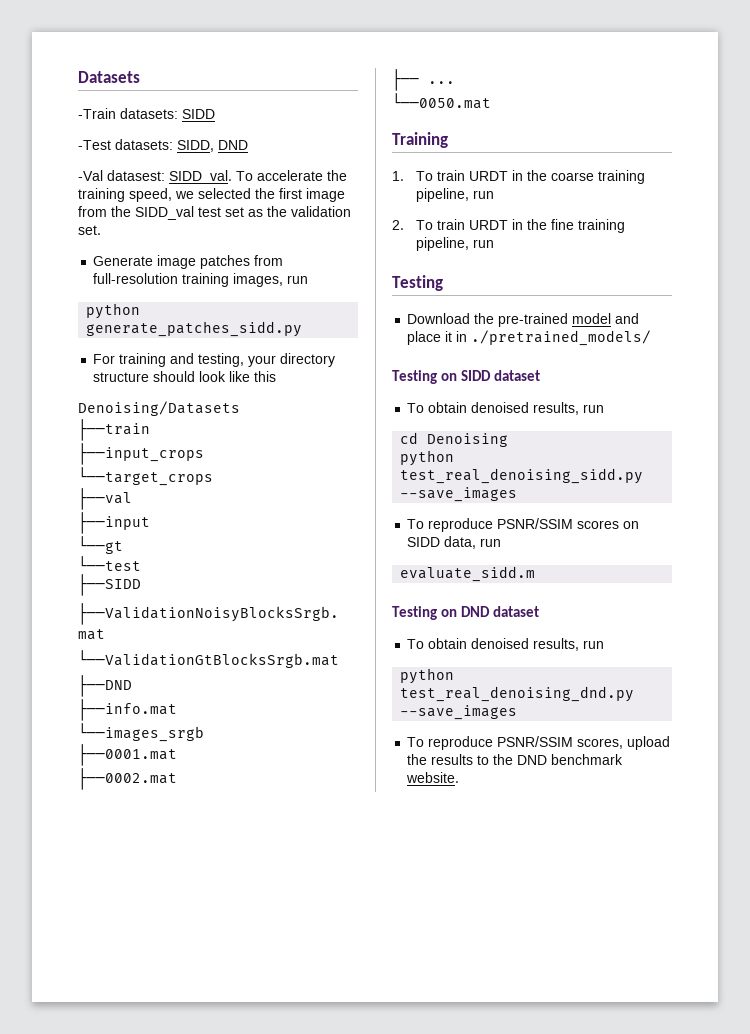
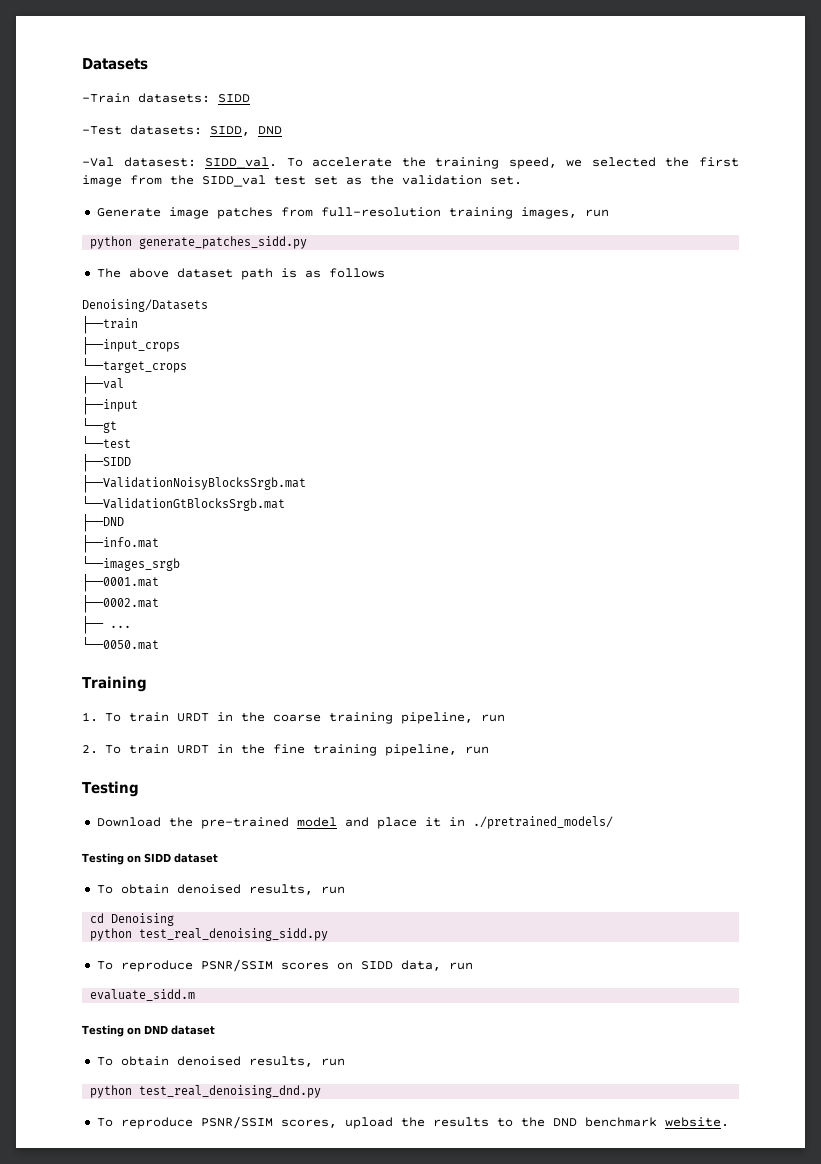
[93,353,336,367] [93,371,277,382] For training and testing, your directory structure should look like this -> [96,268,385,280] The above dataset path is as follows
[400,487,518,502] --save_images -> (329, 934) none
[400,705,518,720] --save_images -> (322, 1091) none

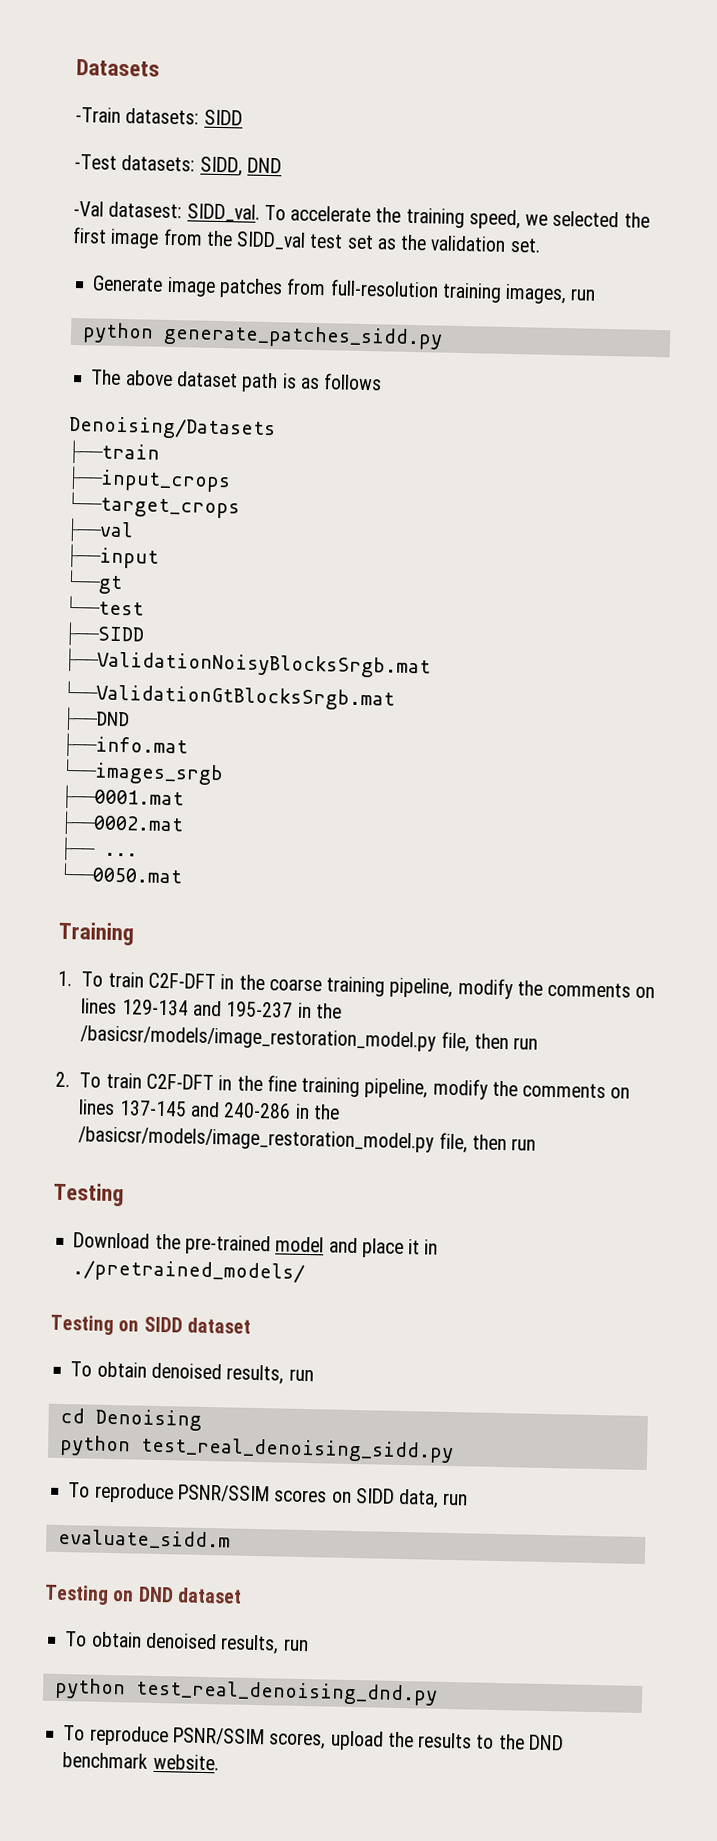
[176,713,209,722] URDT -> [147,972,216,990] C2F-DFT
(473, 718) none -> [457,978,656,1000] [81,998,342,1019] [80,1025,509,1053] modify the comments on lines 129-134 and 195-237 in the /basicsr/models/image_restoration_model.py file, then
[176,745,209,754] URDT -> [145,1073,214,1091] C2F-DFT
(457, 750) none -> [432,1078,631,1100] [78,1099,340,1120] [78,1126,507,1154] modify the comments on lines 137-145 and 240-286 in the /basicsr/models/image_restoration_model.py file, then

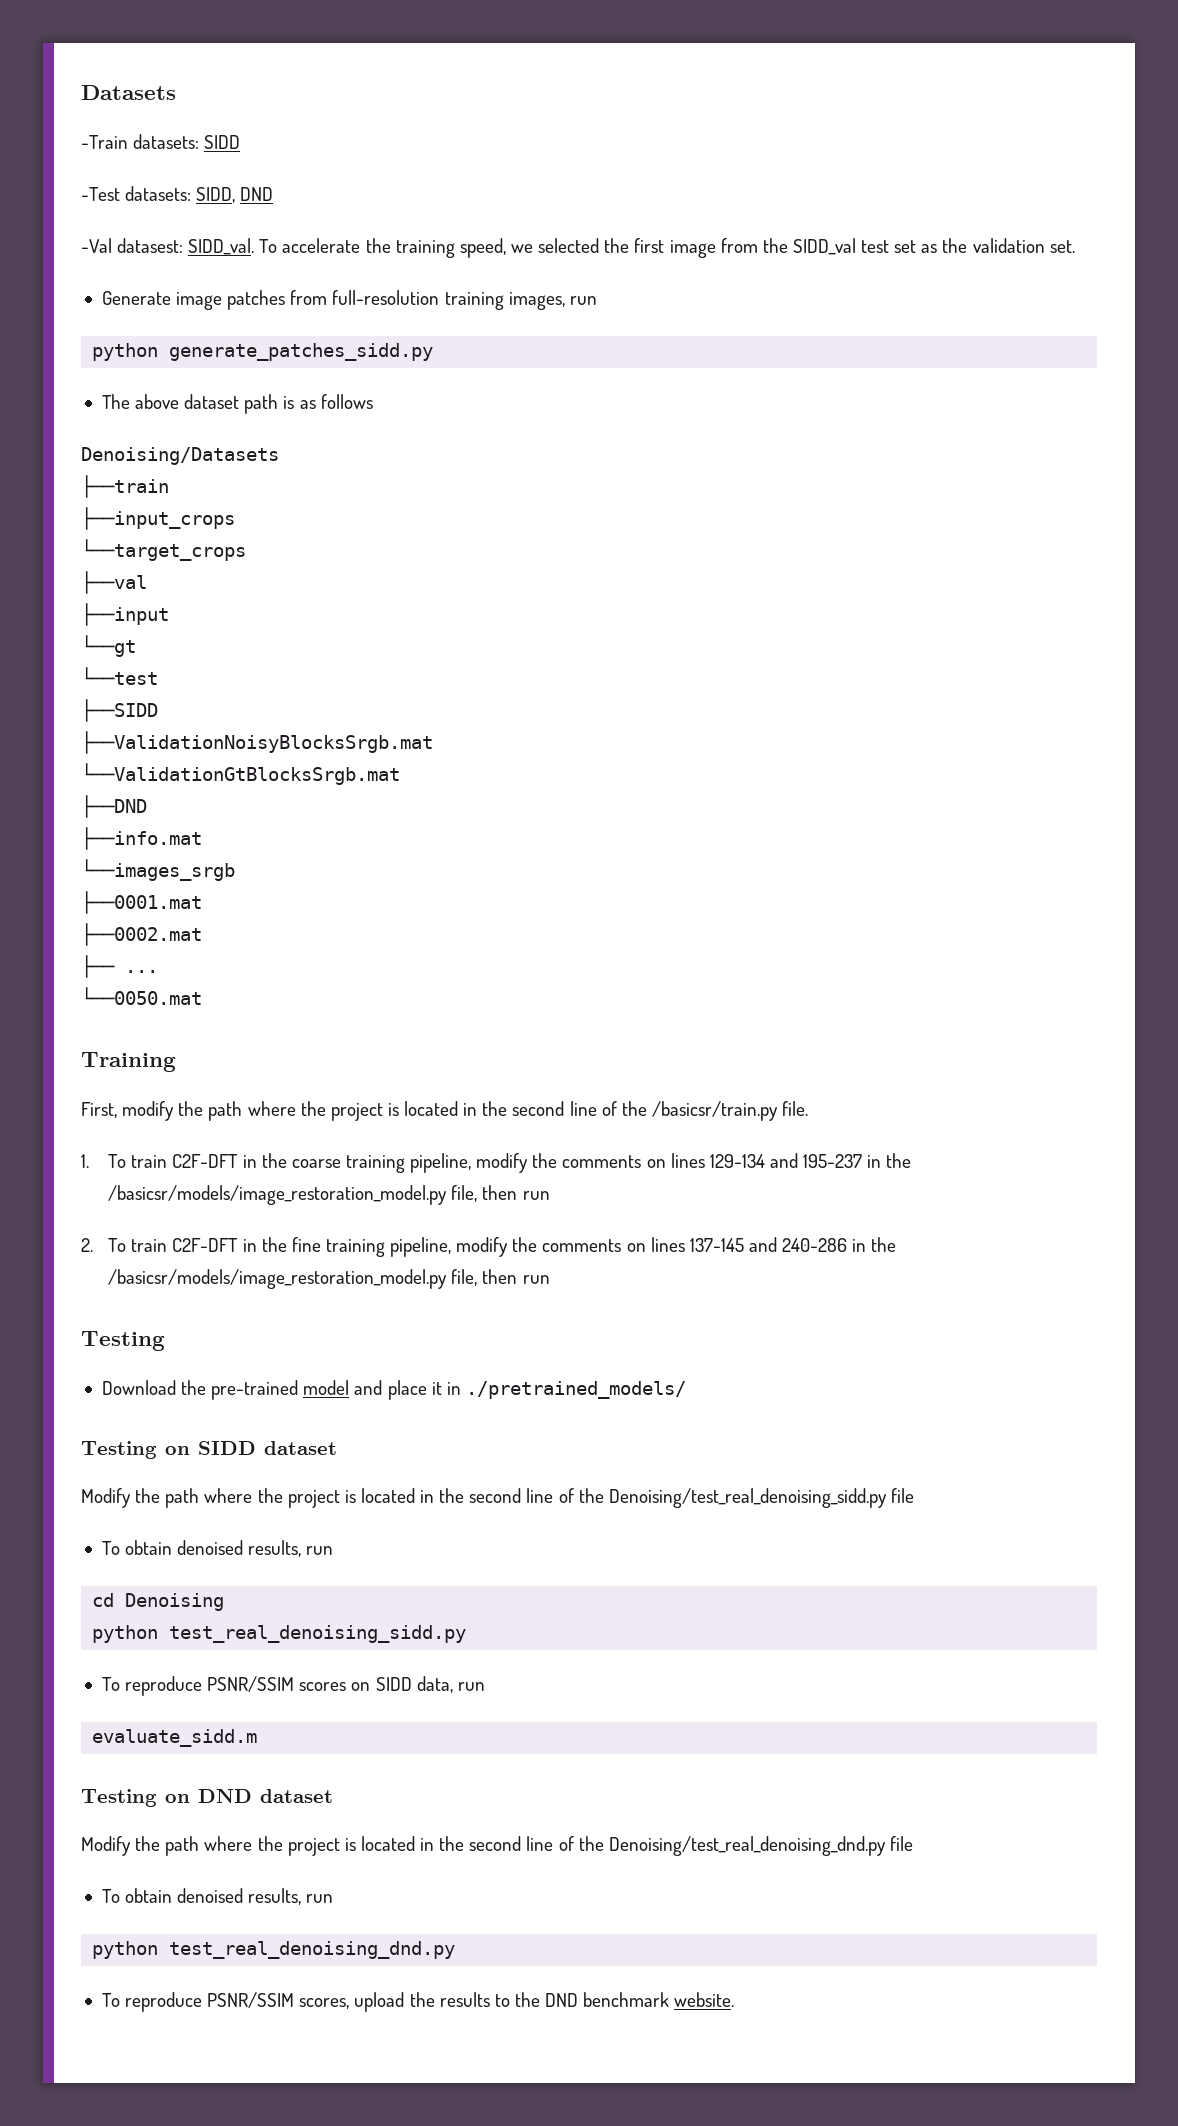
(134, 933) none -> [81,1101,809,1121] // First, modify the path where the project is located in the second line of the /basicsr/train.py file.
(251, 1325) none -> [81,1488,914,1508] // Modify the path where the project is located in the second line of the Denoising/test_real_denoising_sidd.py file
(242, 1595) none -> [81,1836,913,1856] // Modify the path where the project is located in the second line of the Denoising/test_real_denoising_dnd.py file

